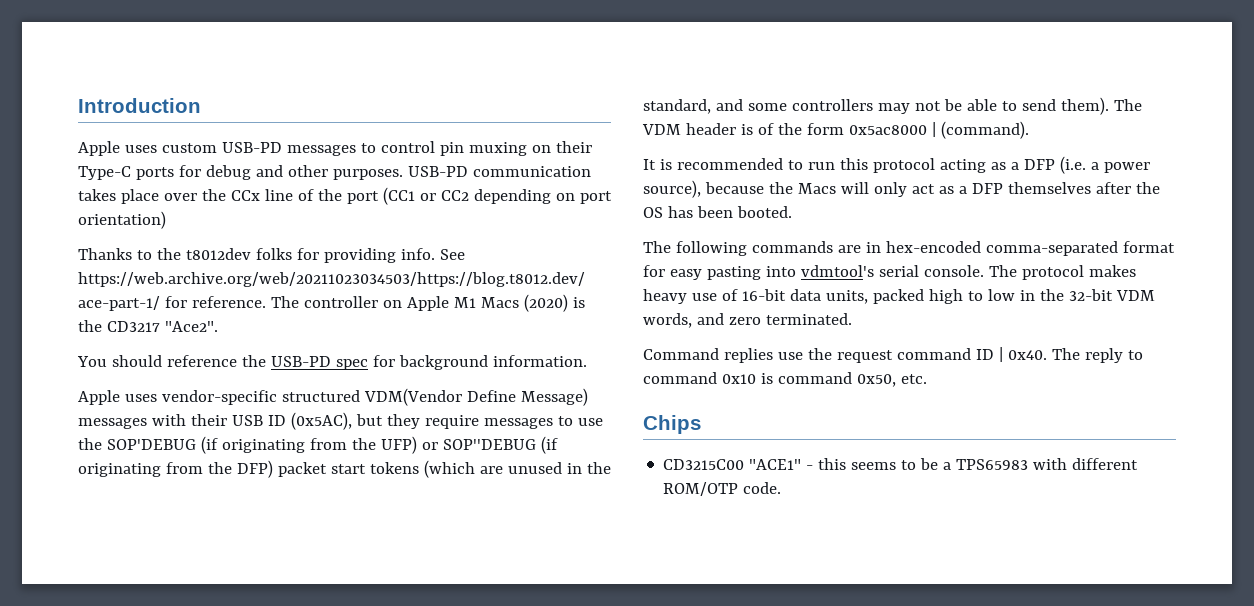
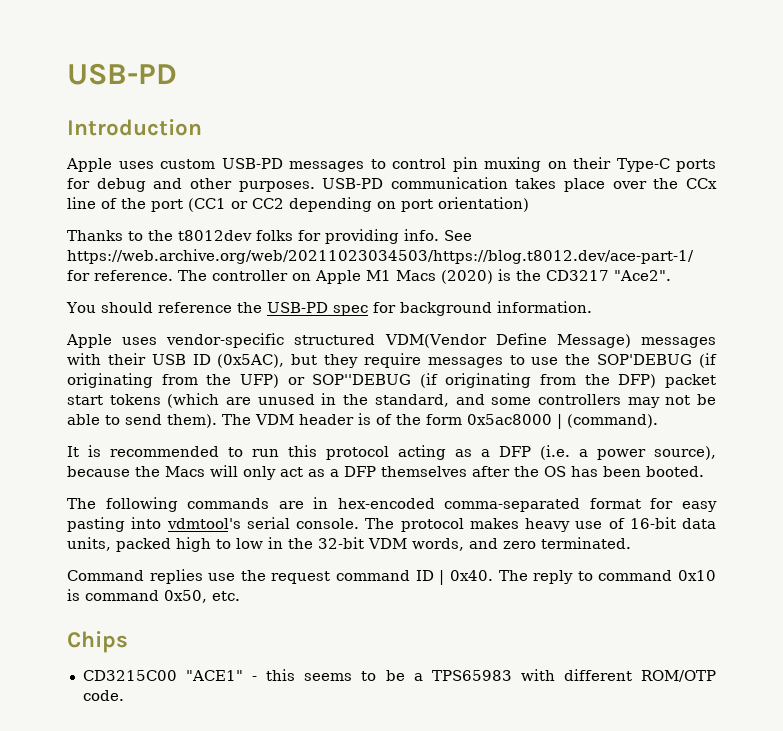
(78, 105) none -> [67,63,177,85] USB-PD //

